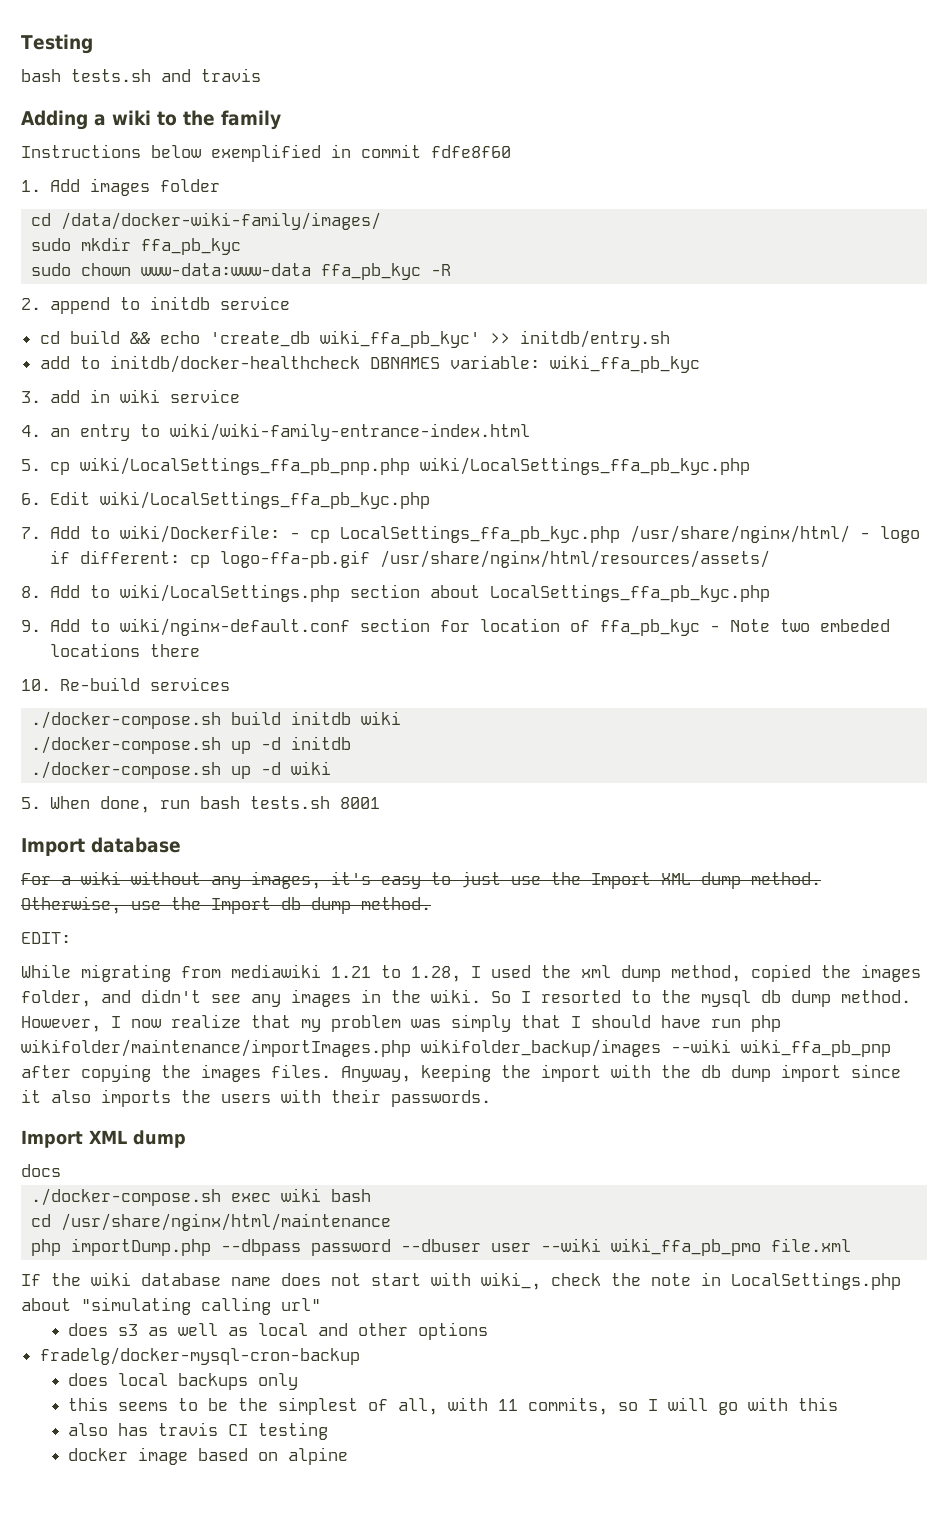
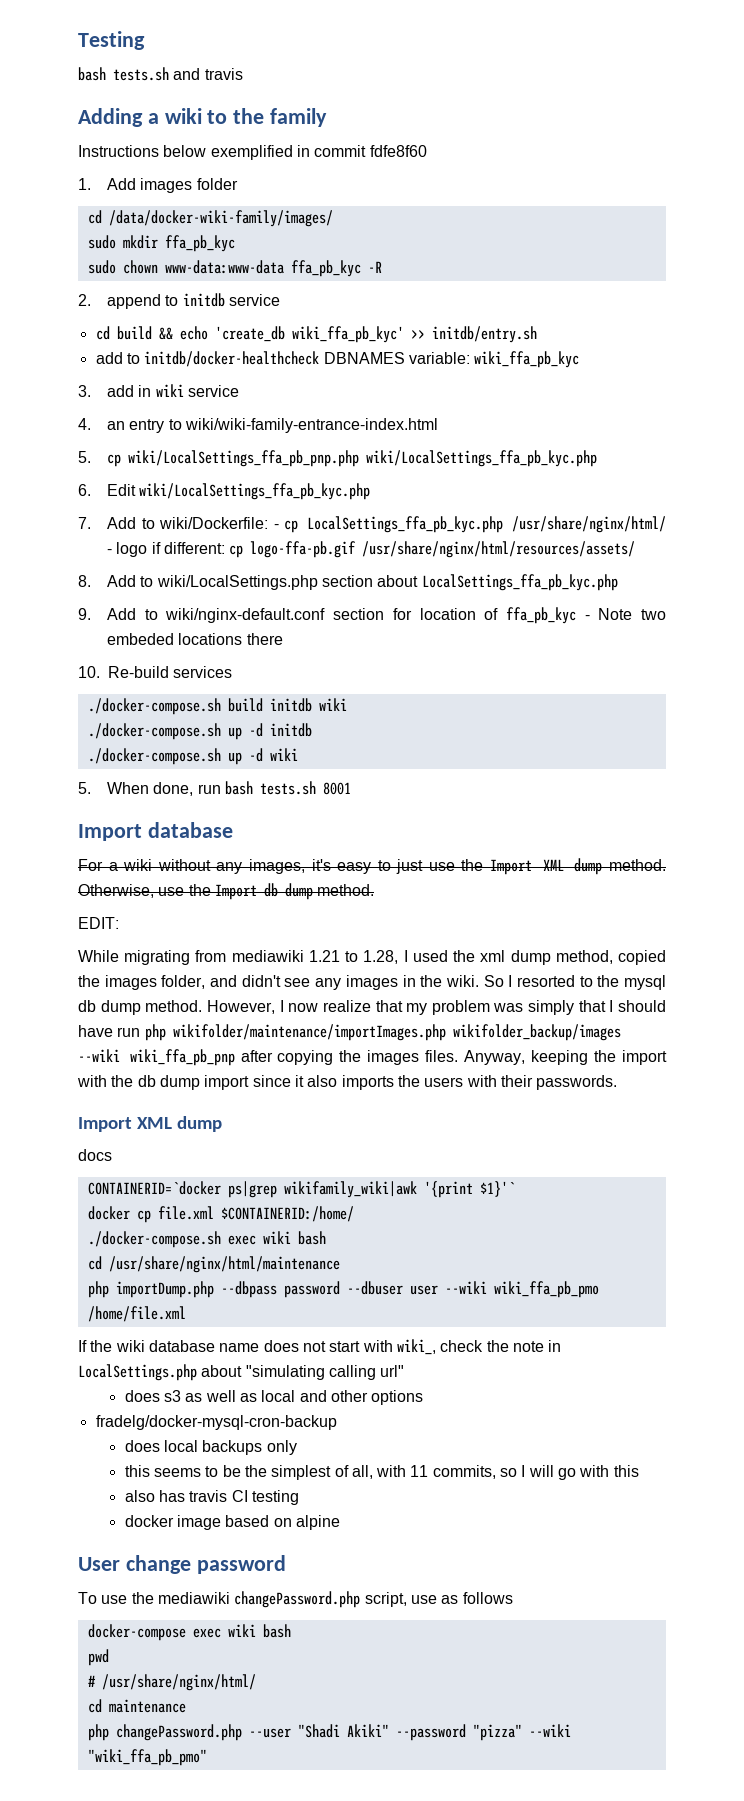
(61, 1170) none -> [87,1181,515,1198] [87,1206,354,1223] // CONTAINERID=`docker ps|grep wikifamily_wiki|awk '{print $1}'` // docker cp file.xml $CONTAINERID:/home/
[771,1238,852,1252] file.xml -> [87,1306,186,1322] /home/file.xml
(349, 1456) none -> [78,1555,286,1574] [78,1591,513,1608] [87,1624,291,1641] [87,1649,109,1666] [87,1674,256,1691] [87,1699,186,1713] [87,1724,571,1741] [87,1749,207,1766] // User change password // To use the mediawiki changePassword.php script, use as follows // docker-compose exec wiki bash // pwd // # /usr/share/nginx/html/ // cd maintenance // php changePassword.php --user "Shadi Akiki" --password "pizza" --wiki "wiki_ffa_pb_pmo"

